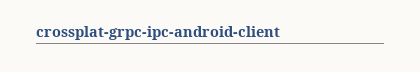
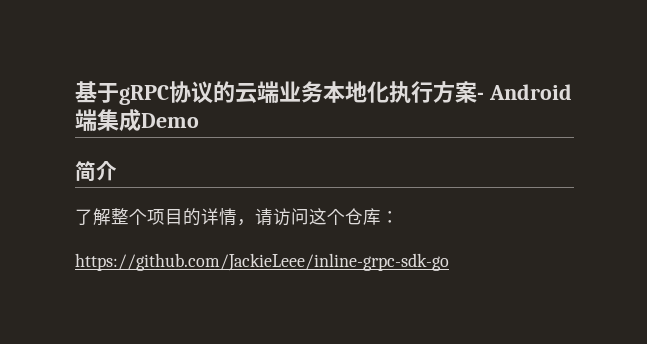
[36,26,280,40] crossplat-grpc-ipc-android-client -> [75,81,572,105] [75,109,199,132] [75,161,117,182] [75,208,399,226] [75,253,449,271] 基于gRPC协议的云端业务本地化执行方案- Android端集成Demo // 简介 // 了解整个项目的详情，请访问这个仓库： // https://github.com/JackieLeee/inline-grpc-sdk-go

